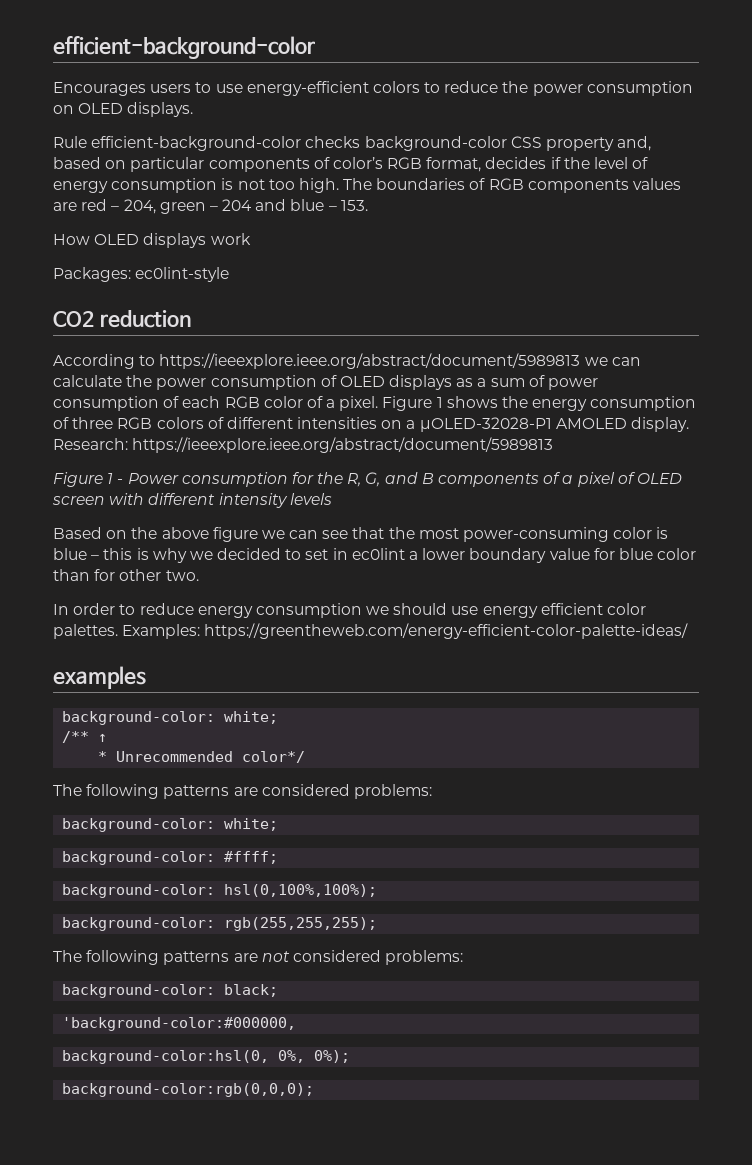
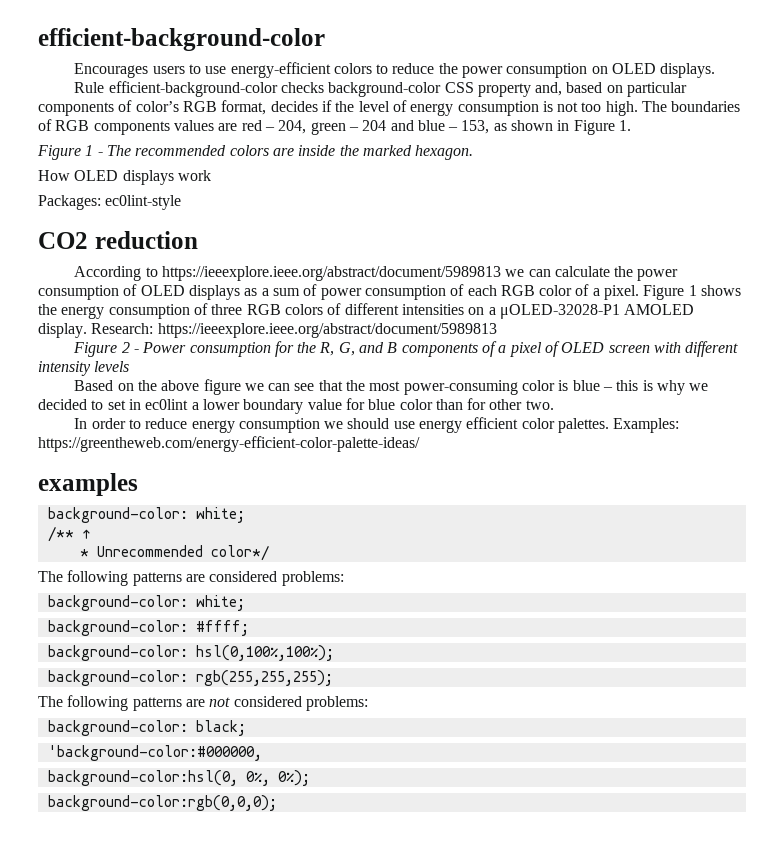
[340,200,368,211] 153. -> [461,120,632,135] [37,145,474,160] 153, as shown in Figure 1. // Figure 1 - The recommended colors are inside the marked hexagon.
[107,473,114,484] 1 -> [121,342,130,353] 2

